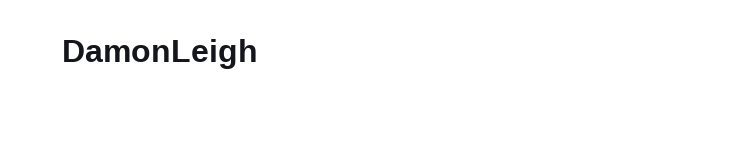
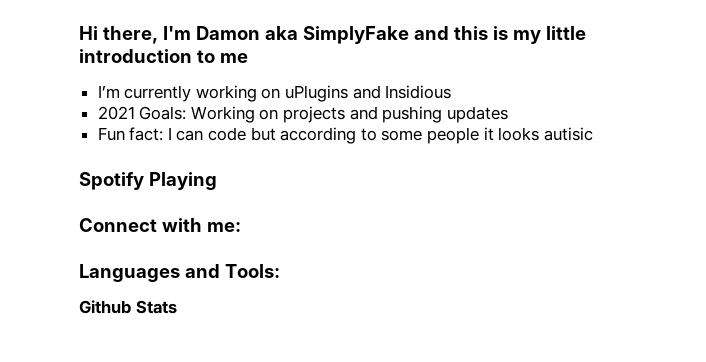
[62,39,258,69] DamonLeigh -> [79,26,586,44] [79,49,248,63] [97,85,452,102] [97,106,508,123] [97,127,593,144] [79,172,217,190] [79,218,241,232] [79,264,280,282] [79,300,177,314] Hi there, I'm Damon aka SimplyFake and this is my little introduction to me // I’m currently working on uPlugins and Insidious // 2021 Goals: Working on projects and pushing updates // Fun fact: I can code but according to some people it looks autisic // Spotify Playing // Connect with me: // Languages and Tools: // Github Stats

